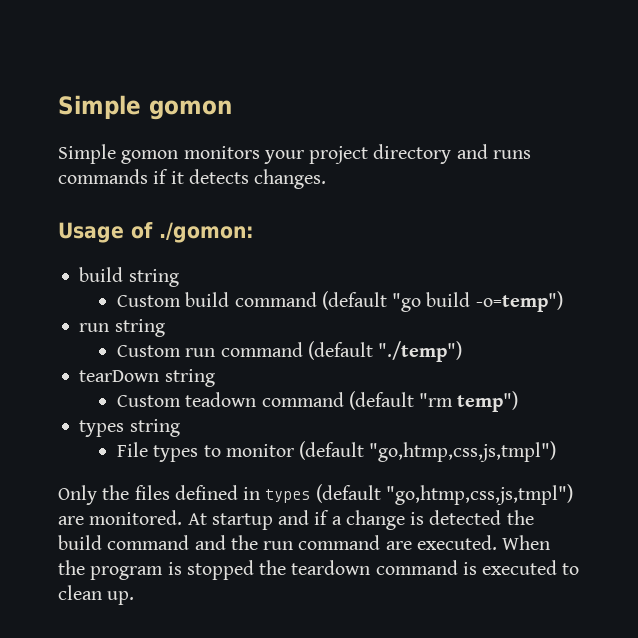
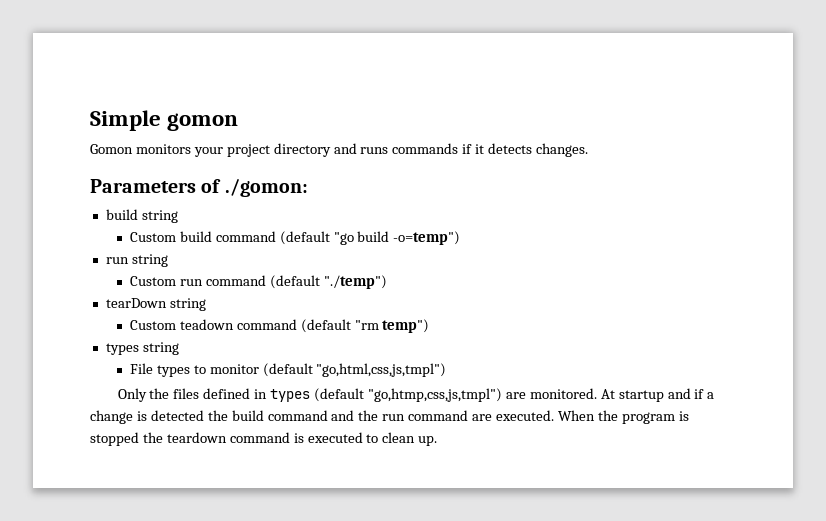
[58,144,179,164] Simple gomon -> [90,144,133,154] Gomon
[58,222,124,243] Usage -> [90,179,196,193] Parameters
[369,441,557,462] "go,htmp,css,js,tmpl") -> [316,363,447,377] "go,html,css,js,tmpl")

